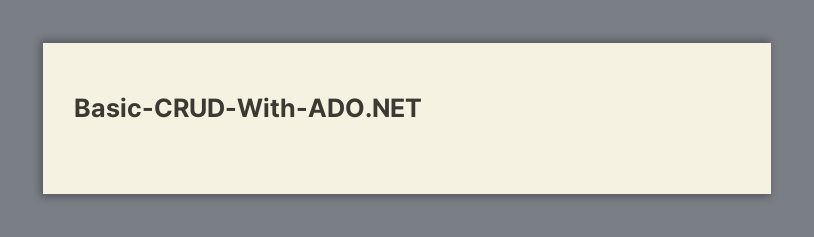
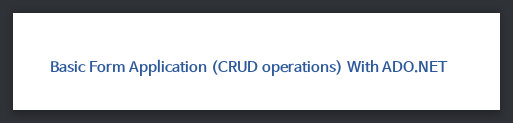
[74,97,422,118] Basic-CRUD-With-ADO.NET -> [50,59,449,76] Basic Form Application (CRUD operations) With ADO.NET

